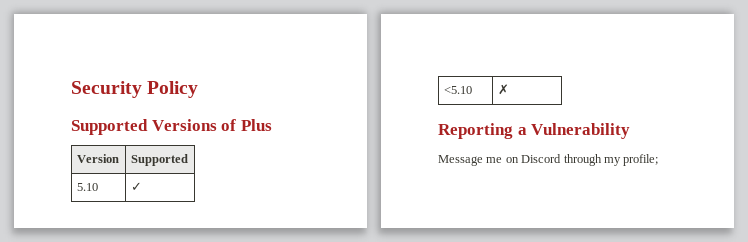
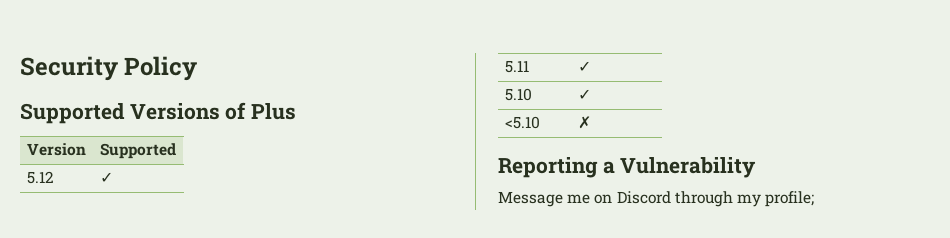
(188, 160) none -> [26,171,54,184] [99,172,113,183] [504,60,529,73] [577,61,591,72] // 5.12 | ✓ // 5.11 | ✓

